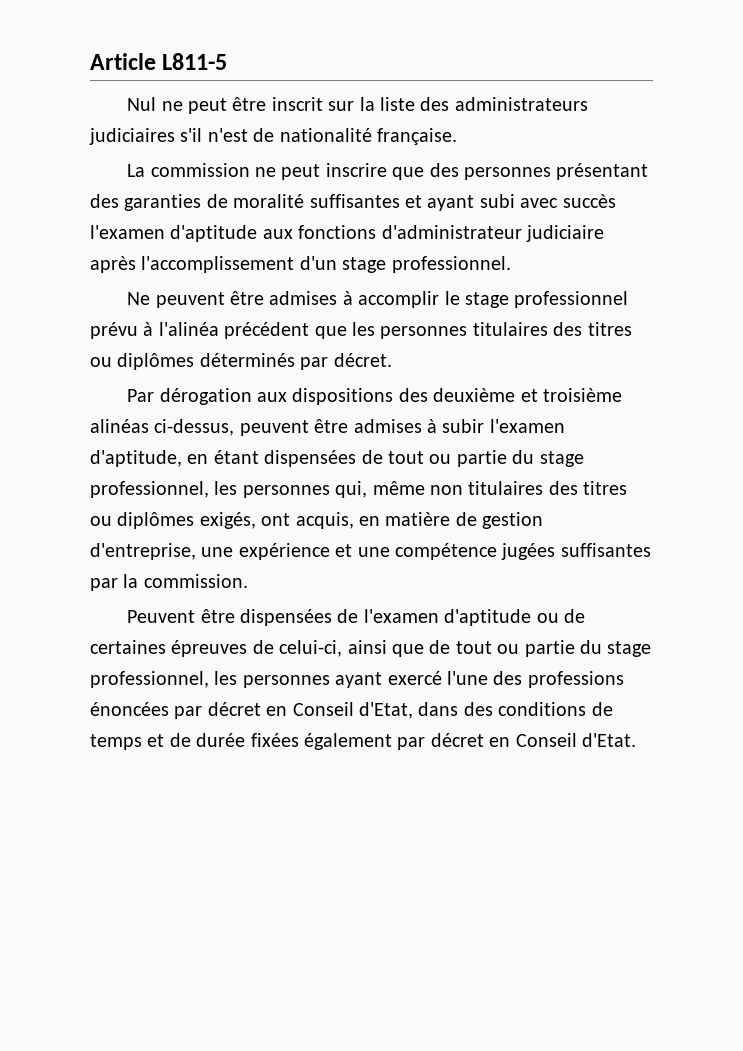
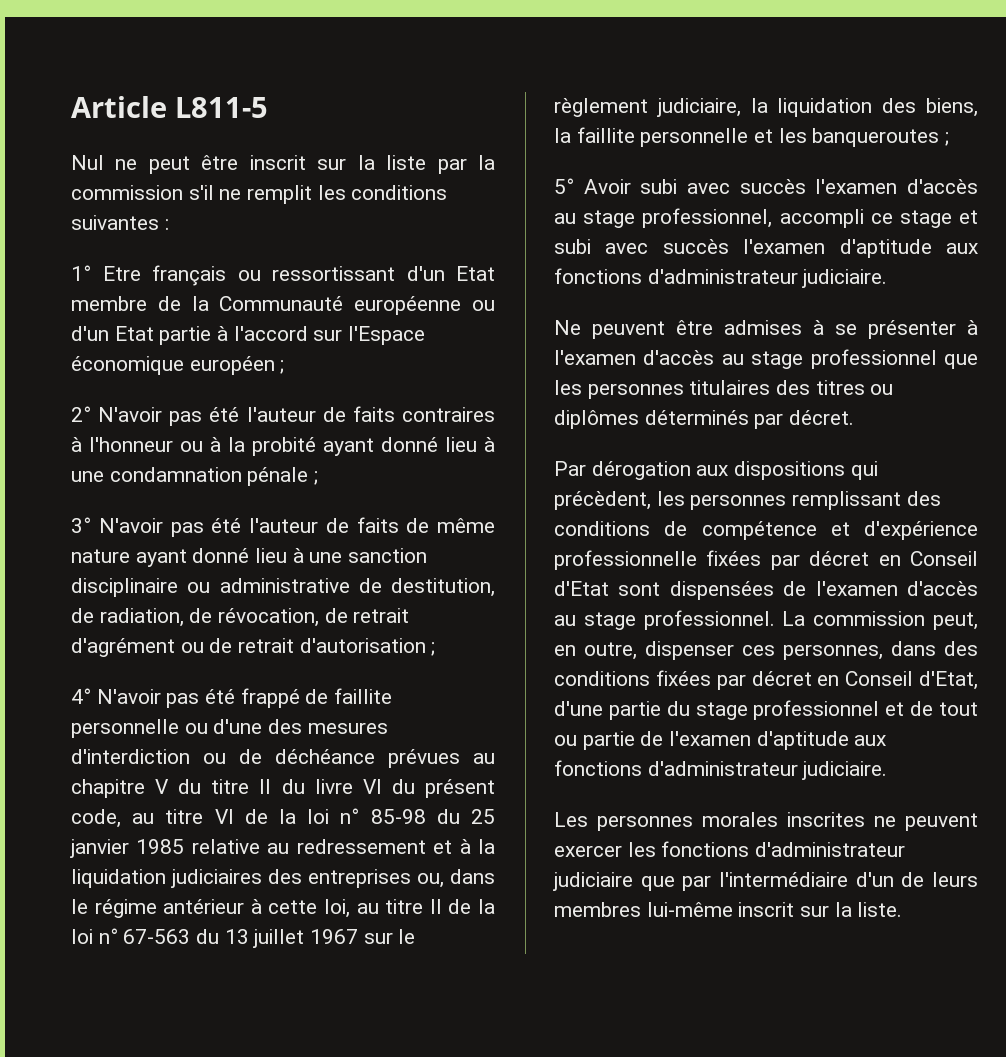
[420,97,588,111] [89,128,457,145] [127,163,649,180] [90,194,475,211] des administrateurs judiciaires s'il n'est de nationalité française. // La commission ne peut inscrire que des personnes présentant des garanties de moralité suffisantes et ayant -> [437,155,495,174] [71,185,448,204] [71,215,169,230] [71,265,495,286] [71,296,495,315] [71,326,426,345] [71,356,285,375] [71,406,495,426] [71,437,495,456] [71,467,319,486] [71,517,495,537] [71,548,428,567] [71,578,495,597] [71,608,410,627] [71,638,436,657] [71,688,393,708] [71,719,388,738] [71,749,495,768] [71,779,495,798] [71,808,495,828] [70,839,495,858] [71,869,495,888] [71,899,496,918] [71,928,416,948] [554,98,978,117] [554,127,950,147] [554,178,978,194] [554,208,978,228] par la commission s'il ne remplit les conditions suivantes : // 1° Etre français ou ressortissant d'un Etat membre de la Communauté européenne ou d'un Etat partie à l'accord sur l'Espace économique européen ; // 2° N'avoir pas été l'auteur de faits contraires à l'honneur ou à la probité ayant donné lieu à une condamnation pénale ; // 3° N'avoir pas été l'auteur de faits de même nature ayant donné lieu à une sanction disciplinaire ou administrative de destitution, de radiation, de révocation, de retrait d'agrément ou de retrait d'autorisation ; // 4° N'avoir pas été frappé de faillite personnelle ou d'une des mesures d'interdiction ou de déchéance prévues au chapitre V du titre II du livre VI du présent code, au titre VI de la loi n° 85-98 du 25 janvier 1985 relative au redressement et à la liquidation judiciaires des entreprises ou, dans le régime antérieur à cette loi, au titre II de la loi n° 67-563 du 13 juillet 1967 sur le règlement judiciaire, la liquidation des biens, la faillite personnelle et les banqueroutes ; // 5° Avoir subi avec succès l'examen d'accès au stage professionnel, accompli ce stage et
[526,225,604,242] [90,256,511,273] judiciaire après l'accomplissement d'un stage professionnel. -> [802,269,888,288] judiciaire.
[358,291,629,308] [90,322,310,339] accomplir le stage professionnel prévu à l'alinéa précédent -> [835,320,978,339] [554,349,937,369] se présenter à l'examen d'accès au stage professionnel
[398,388,622,402] [90,419,565,436] [90,450,584,467] [90,481,628,498] [90,512,544,529] [90,543,651,560] [90,574,248,591] [127,609,585,626] [90,640,652,657] [90,671,624,688] [90,702,169,716] des deuxième et troisième alinéas ci-dessus, peuvent être admises à subir l'examen d'aptitude, en étant dispensées de tout ou partie du stage professionnel, les personnes qui, même non titulaires des titres ou diplômes exigés, ont acquis, en matière de gestion d'entreprise, une expérience et une compétence jugées suffisantes par la commission. // Peuvent être dispensées de l'examen d'aptitude ou de certaines épreuves de celui-ci, ainsi que de tout ou partie du stage professionnel, les personnes ayant exercé l'une des professions énoncées -> [850,461,878,480] [554,491,941,510] [554,521,978,540] [554,550,978,570] [554,581,978,600] [554,610,978,630] [554,641,978,660] [554,670,711,686] qui précèdent, les personnes remplissant des conditions de compétence et d'expérience professionnelle fixées par décret en Conseil d'Etat sont dispensées de l'examen d'accès au stage professionnel. La commission peut, en outre, dispenser ces personnes, dans des conditions fixées
[418,702,613,716] [90,733,636,750] dans des conditions de temps et de durée fixées également par décret en Conseil d'Etat. -> [554,700,978,720] [554,731,887,750] [554,760,888,780] [554,812,978,831] [554,841,906,857] [553,872,978,891] [554,902,903,917] d'une partie du stage professionnel et de tout ou partie de l'examen d'aptitude aux fonctions d'administrateur judiciaire. // Les personnes morales inscrites ne peuvent exercer les fonctions d'administrateur judiciaire que par l'intermédiaire d'un de leurs membres lui-même inscrit sur la liste.

